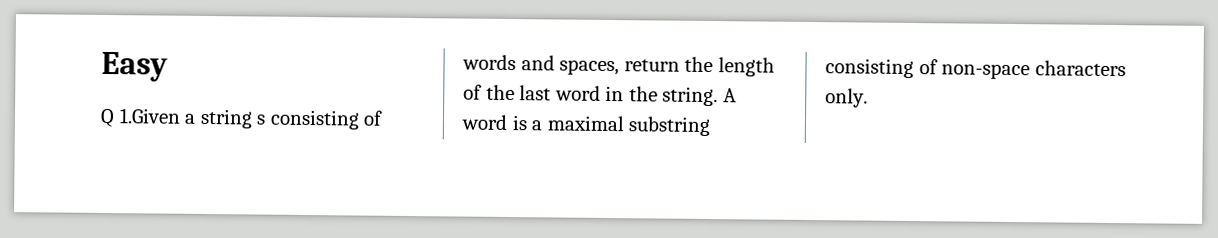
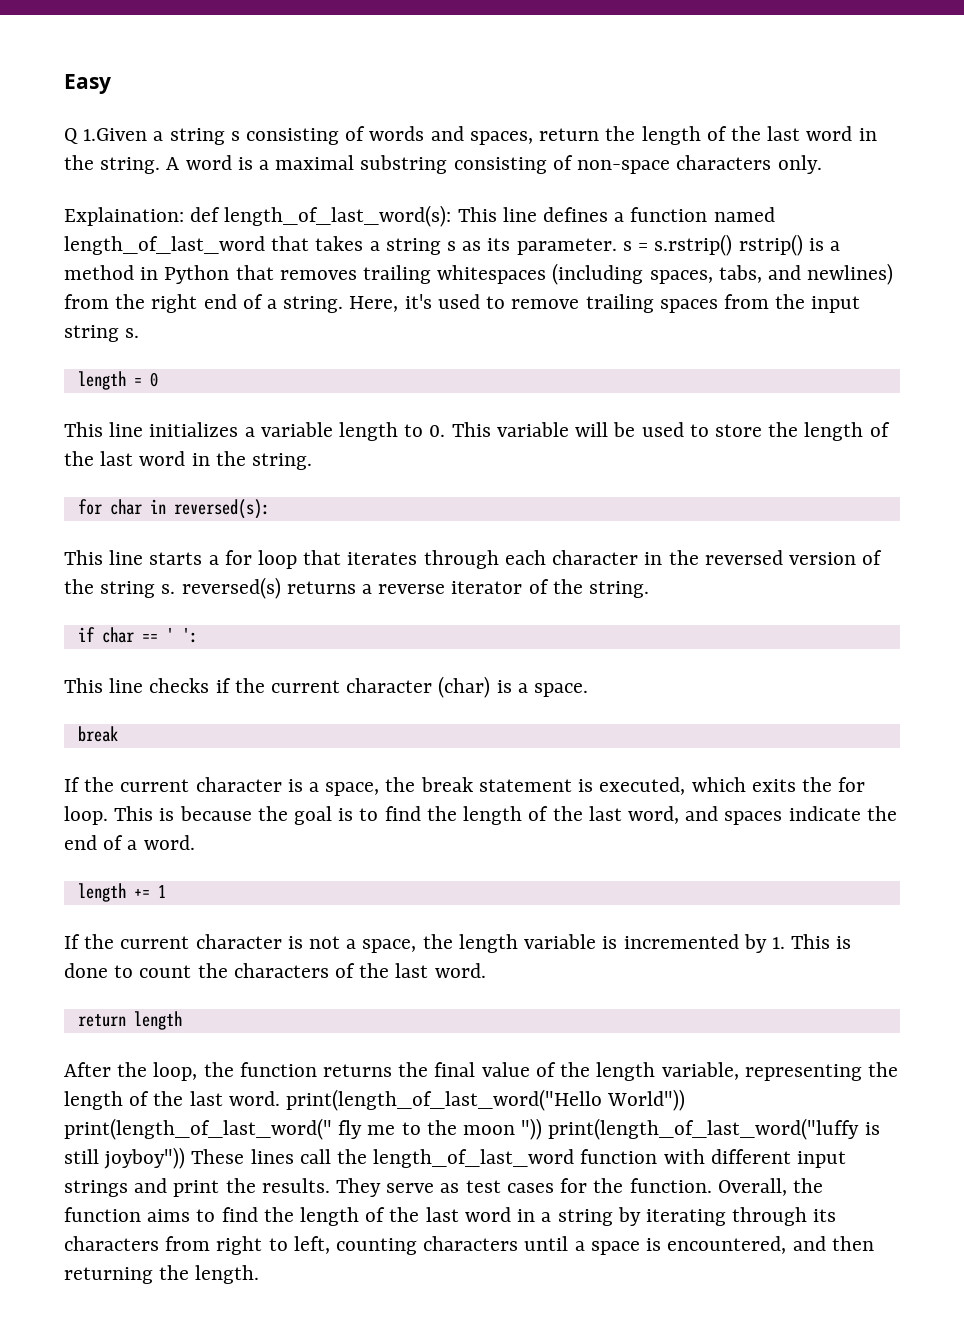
(868, 98) none -> [64,205,775,227] [64,234,840,256] [64,263,894,285] [64,294,861,313] [64,325,140,342] [77,371,158,390] [64,422,890,441] [64,451,313,470] [77,499,270,519] [64,550,883,569] [64,577,650,599] [77,627,198,643] [64,676,589,698] [77,726,118,742] [64,777,866,796] [64,806,897,825] [64,835,195,850] [77,883,166,902] [64,934,852,953] [64,963,486,978] [77,1011,182,1030] [64,1062,898,1081] [64,1089,686,1111] [64,1118,880,1140] [64,1147,847,1169] [64,1178,823,1197] [64,1207,837,1226] [64,1236,874,1255] [64,1265,260,1284] // Explaination: def length_of_last_word(s): This line defines a function named length_of_last_word that takes a string s as its parameter. s = s.rstrip() rstrip() is a method in Python that removes trailing whitespaces (including spaces, tabs, and newlines) from the right end of a string. Here, it's used to remove trailing spaces from the input string s. // length = 0 // This line initializes a variable length to 0. This variable will be used to store the length of the last word in the string. // for char in reversed(s): // This line starts a for loop that iterates through each character in the reversed version of the string s. reversed(s) returns a reverse iterator of the string. // if char == ' ': // This line checks if the current character (char) is a space. // break // If the current character is a space, the break statement is executed, which exits the for loop. This is because the goal is to find the length of the last word, and spaces indicate the end of a word. // length += 1 // If the current character is not a space, the length variable is incremented by 1. This is done to count the characters of the last word. // return length // After the loop, the function returns the final value of the length variable, representing the length of the last word. print(length_of_last_word("Hello World")) print(length_of_last_word(" fly me to the moon ")) print(length_of_last_word("luffy is still joyboy")) These lines call the length_of_last_word function with different input strings and print the results. They serve as test cases for the function. Overall, the function aims to find the length of the last word in a string by iterating through its characters from right to left, counting characters until a space is encountered, and then returning the length.

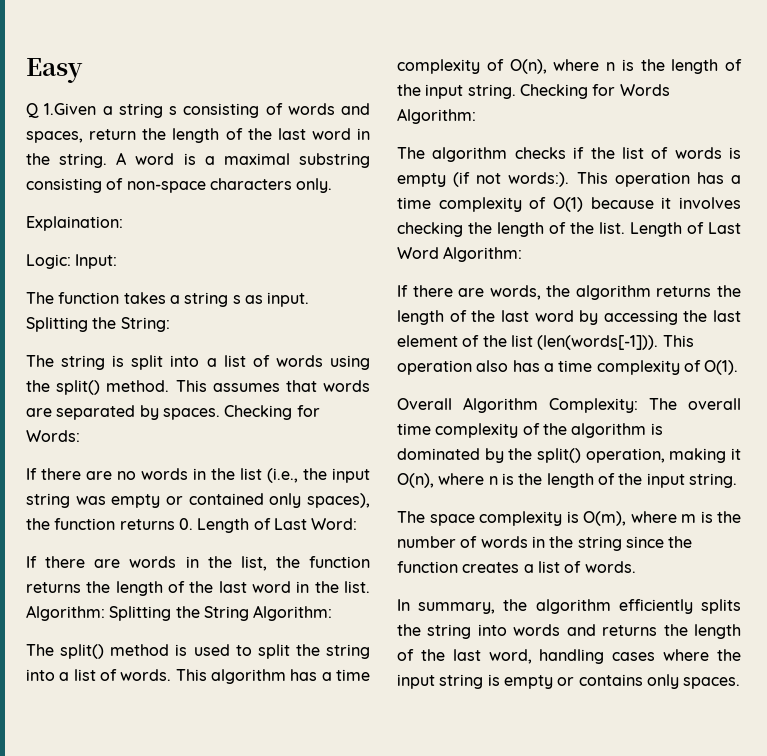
[190,205,775,227] [64,236,310,255] def length_of_last_word(s): This line defines a function named length_of_last_word that -> [26,254,118,269] [26,292,120,304] // Logic: Input: // The function
[487,234,840,256] [64,263,894,285] [64,294,861,313] [64,325,140,342] [77,371,158,390] [64,422,890,441] [64,451,313,470] [77,499,270,519] [64,550,883,569] [64,577,650,599] [77,627,198,643] [64,676,589,698] [77,726,118,742] [64,777,866,796] [64,806,421,825] its parameter. s = s.rstrip() rstrip() is a method in Python that removes trailing whitespaces (including spaces, tabs, and newlines) from the right end of a string. Here, it's used to remove trailing spaces from the input string s. // length = 0 // This line initializes a variable length to 0. This variable will be used to store the length of the last word in the string. // for char in reversed(s): // This line starts a for loop that iterates through each character in the reversed version of the string s. reversed(s) returns a reverse iterator of the string. // if char == ' ': // This line checks if the current character (char) is a space. // break // If the current character is a space, the break statement is executed, which exits the for loop. This is because the goal is to find -> [267,292,310,307] [26,317,170,332] [26,355,370,370] [26,380,371,395] [26,405,320,420] [26,430,80,442] [26,468,370,483] [26,493,371,508] [26,518,358,533] [26,556,370,571] [26,581,370,596] [26,605,333,621] [26,644,370,659] [26,669,370,684] [397,59,742,74] [397,84,670,99] [397,108,476,124] [397,147,741,162] [397,172,741,187] [397,197,742,212] [397,222,741,237] [397,246,523,262] [397,285,741,300] [397,310,741,325] [397,335,694,350] [397,360,739,375] [397,397,741,413] [397,423,663,438] [397,448,741,463] [397,473,737,488] [397,511,741,526] [397,536,693,551] [397,561,636,573] [397,599,741,614] [397,624,658,639] input. Splitting the String: // The string is split into a list of words using the split() method. This assumes that words are separated by spaces. Checking for Words: // If there are no words in the list (i.e., the input string was empty or contained only spaces), the function returns 0. Length of Last Word: // If there are words in the list, the function returns the length of the last word in the list. Algorithm: Splitting the String Algorithm: // The split() method is used to split the string into a list of words. This algorithm has a time complexity of O(n), where n is the length of the input string. Checking for Words Algorithm: // The algorithm checks if the list of words is empty (if not words:). This operation has a time complexity of O(1) because it involves checking the length of the list. Length of Last Word Algorithm: // If there are words, the algorithm returns the length of the last word by accessing the last element of the list (len(words[-1])). This operation also has a time complexity of O(1). // Overall Algorithm Complexity: The overall time complexity of the algorithm is dominated by the split() operation, making it O(n), where n is the length of the input string. // The space complexity is O(m), where m is the number of words in the string since the function creates a list of words. // In summary, the algorithm efficiently splits the string into words and returns
[685,806,897,825] [64,835,195,850] [77,883,166,902] [64,934,852,953] [64,963,486,978] [77,1011,182,1030] [64,1062,898,1081] [64,1089,686,1111] [64,1118,880,1140] [64,1147,847,1169] [64,1178,823,1197] [64,1207,837,1226] [64,1236,874,1255] [64,1265,260,1284] and spaces indicate the end of a word. // length += 1 // If the current character is not a space, the length variable is incremented by 1. This is done to count the characters of the last word. // return length // After the loop, the function returns the final value of the length variable, representing the length of the last word. print(length_of_last_word("Hello World")) print(length_of_last_word(" fly me to the moon ")) print(length_of_last_word("luffy is still joyboy")) These lines call the length_of_last_word function with different input strings and print the results. They serve as test cases for the function. Overall, the function aims to find the length of the last word in a string by iterating through its characters from right to left, counting characters until a space is encountered, and then returning the length. -> [539,649,741,664] [397,674,741,689] handling cases where the input string is empty or contains only spaces.

